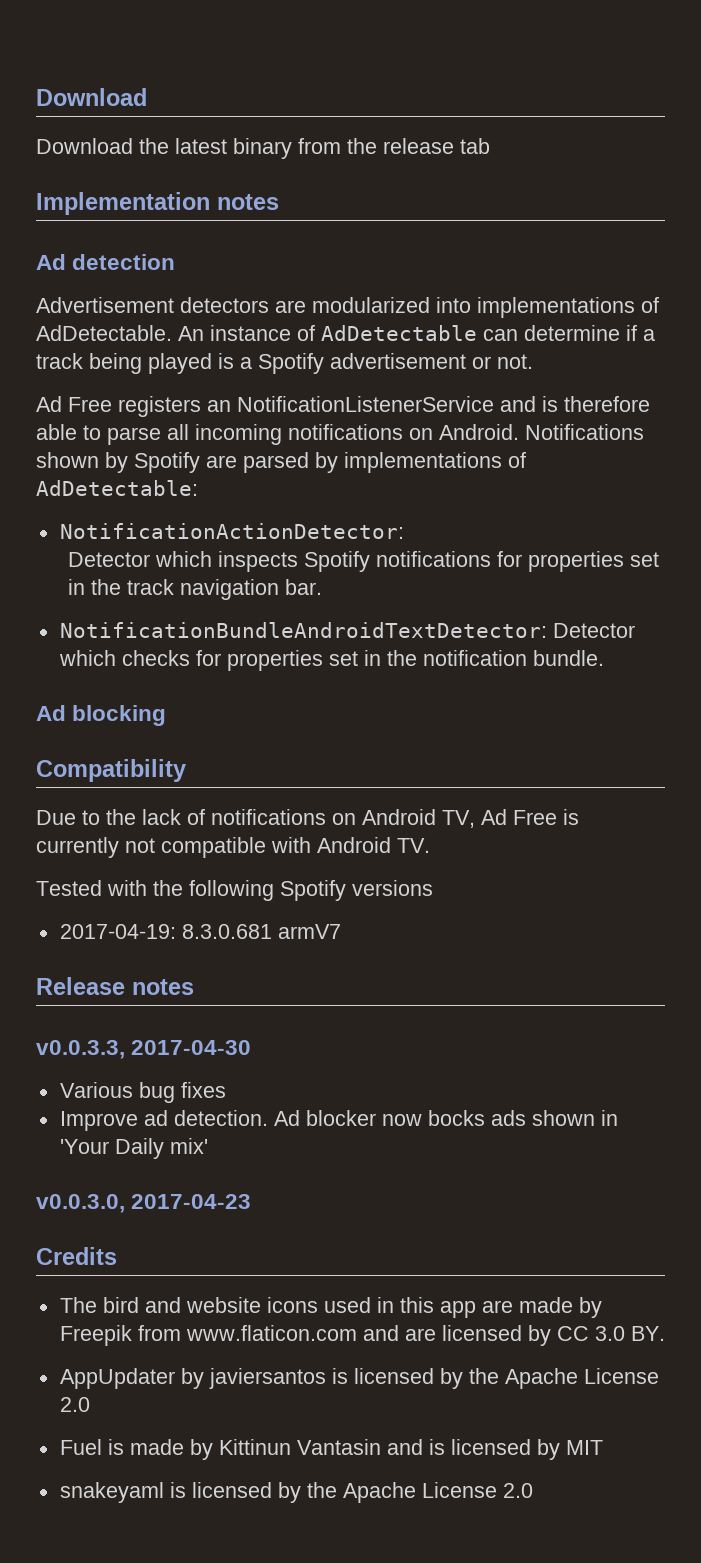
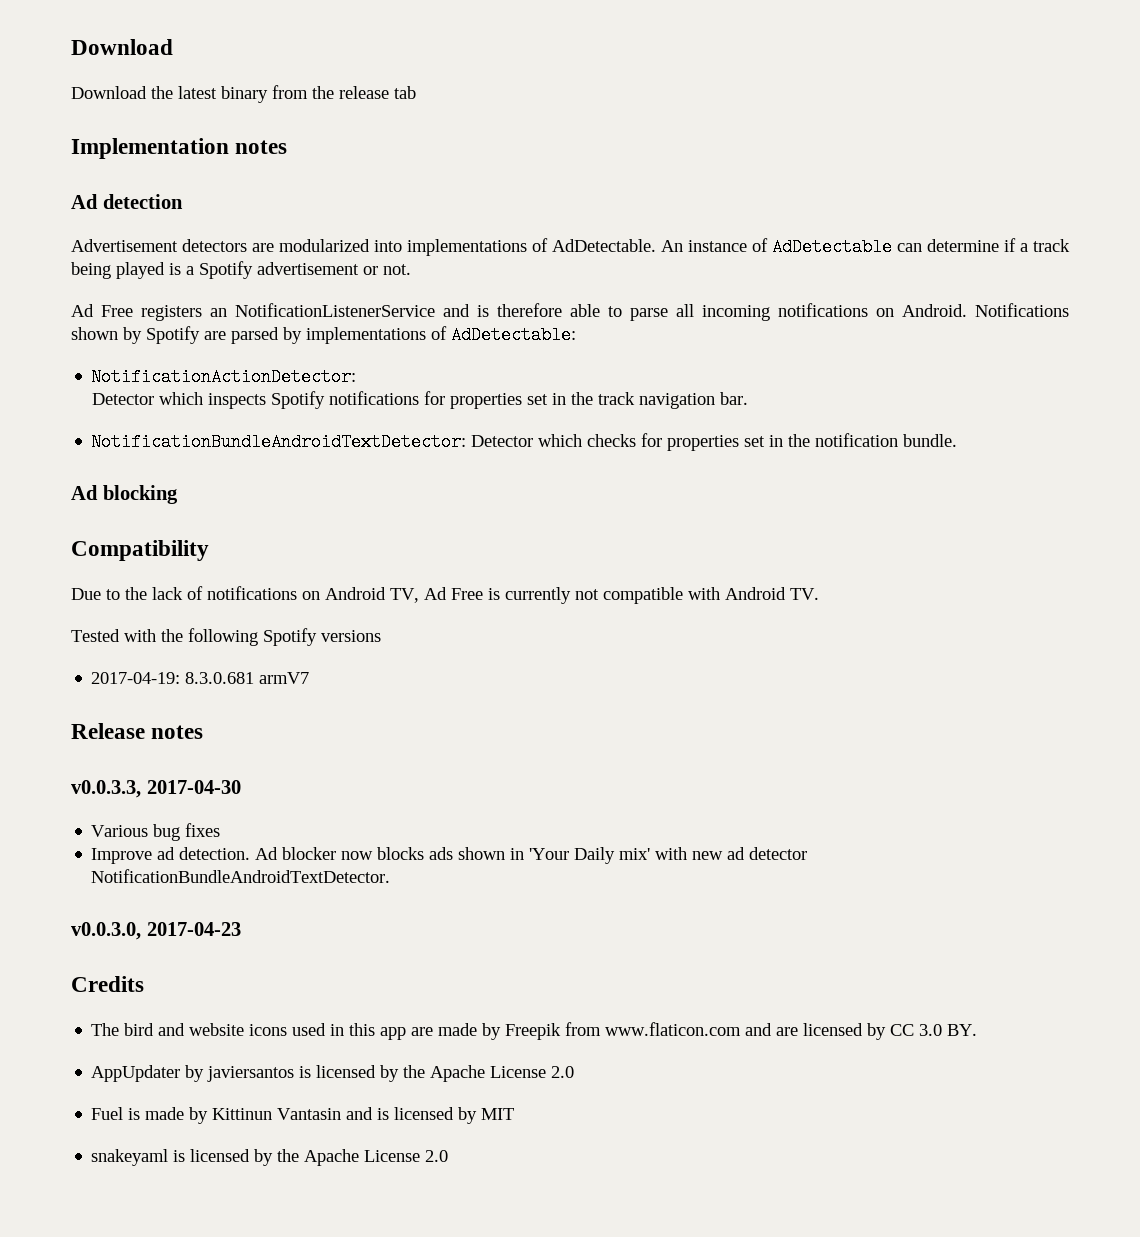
[427,1110,485,1126] bocks -> [377,847,425,860] blocks
(208, 1146) none -> [655,847,808,860] [91,869,391,883] with new ad detector NotificationBundleAndroidTextDetector.

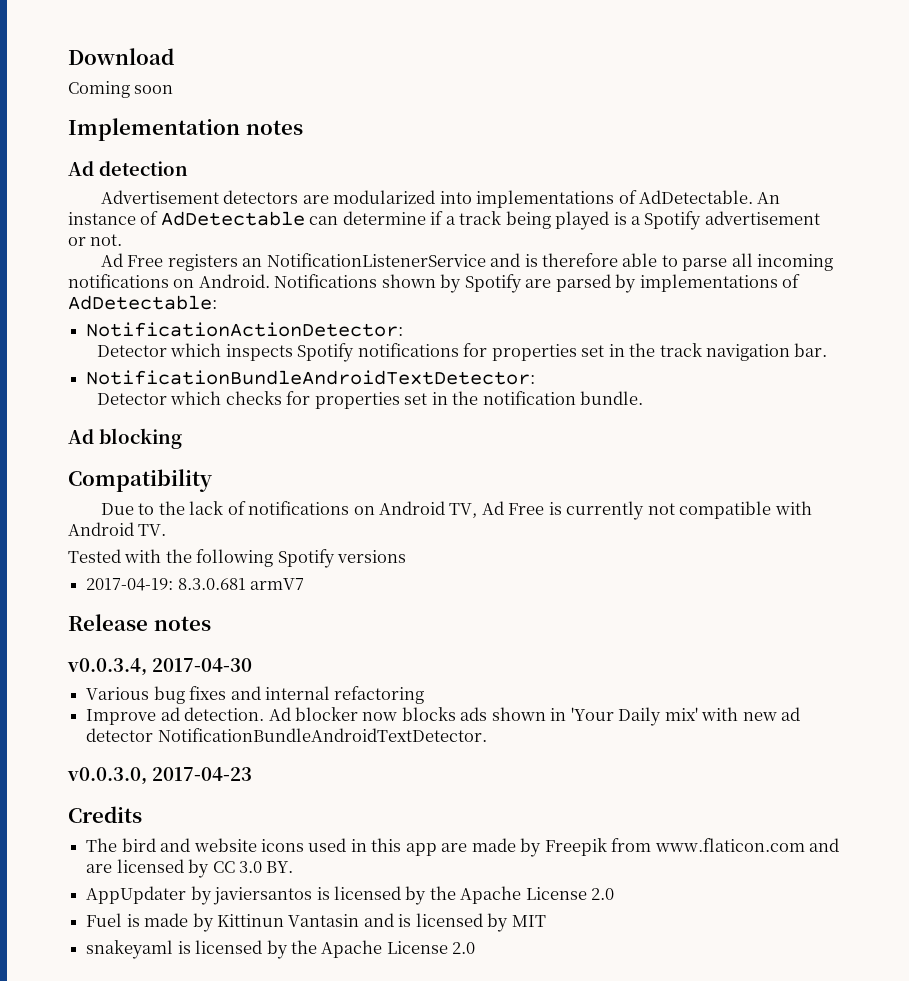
[71,85,416,103] Download the latest binary from the release tab -> [68,81,174,98] Coming soon
(467, 442) none -> (536, 377) //
[71,780,141,798] v0.0.3.3, -> [67,658,147,676] v0.0.3.4,
(221, 830) none -> [230,686,425,704] and internal refactoring

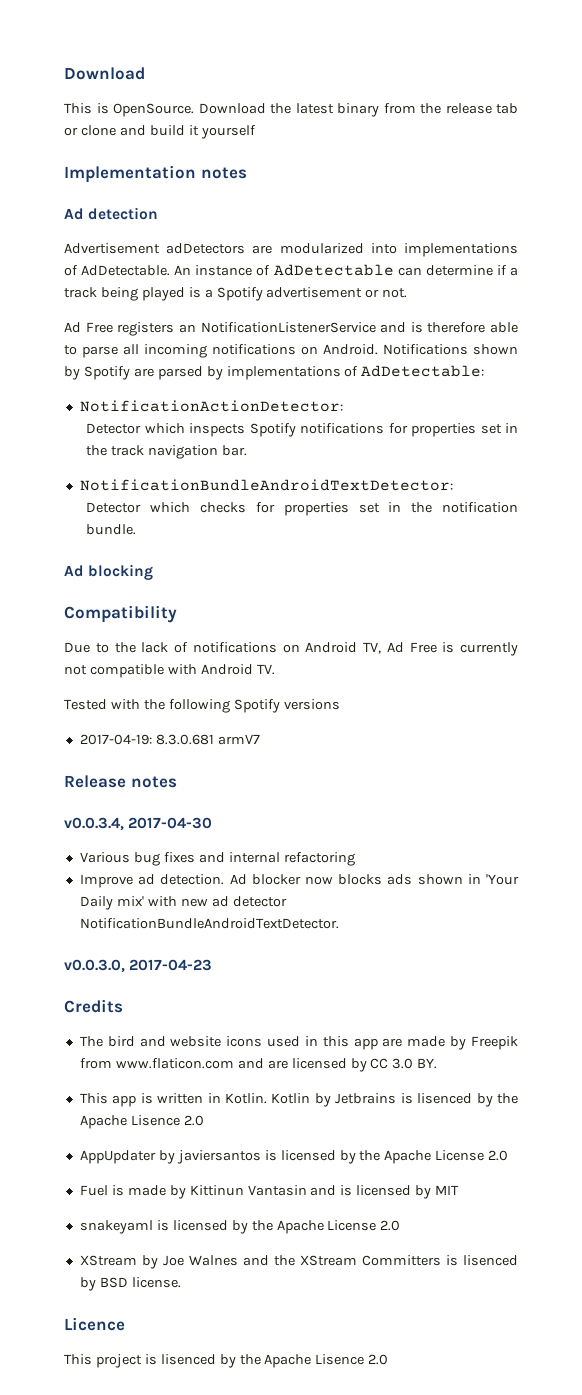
[68,81,174,98] Coming soon -> [64,103,518,117] [64,125,256,139] This is OpenSource. Download the latest binary from the release tab or clone and build it yourself
[223,190,299,204] detectors -> [166,243,246,254] adDetectors
(294, 867) none -> [79,1093,518,1107] [79,1115,204,1129] // This app is written in Kotlin. Kotlin by Jetbrains is lisenced by the Apache Lisence 2.0
(476, 948) none -> [79,1255,518,1269] [79,1277,181,1291] [64,1317,125,1331] [64,1354,389,1368] // XStream by Joe Walnes and the XStream Committers is lisenced by BSD license. // Licence // This project is lisenced by the Apache Lisence 2.0

